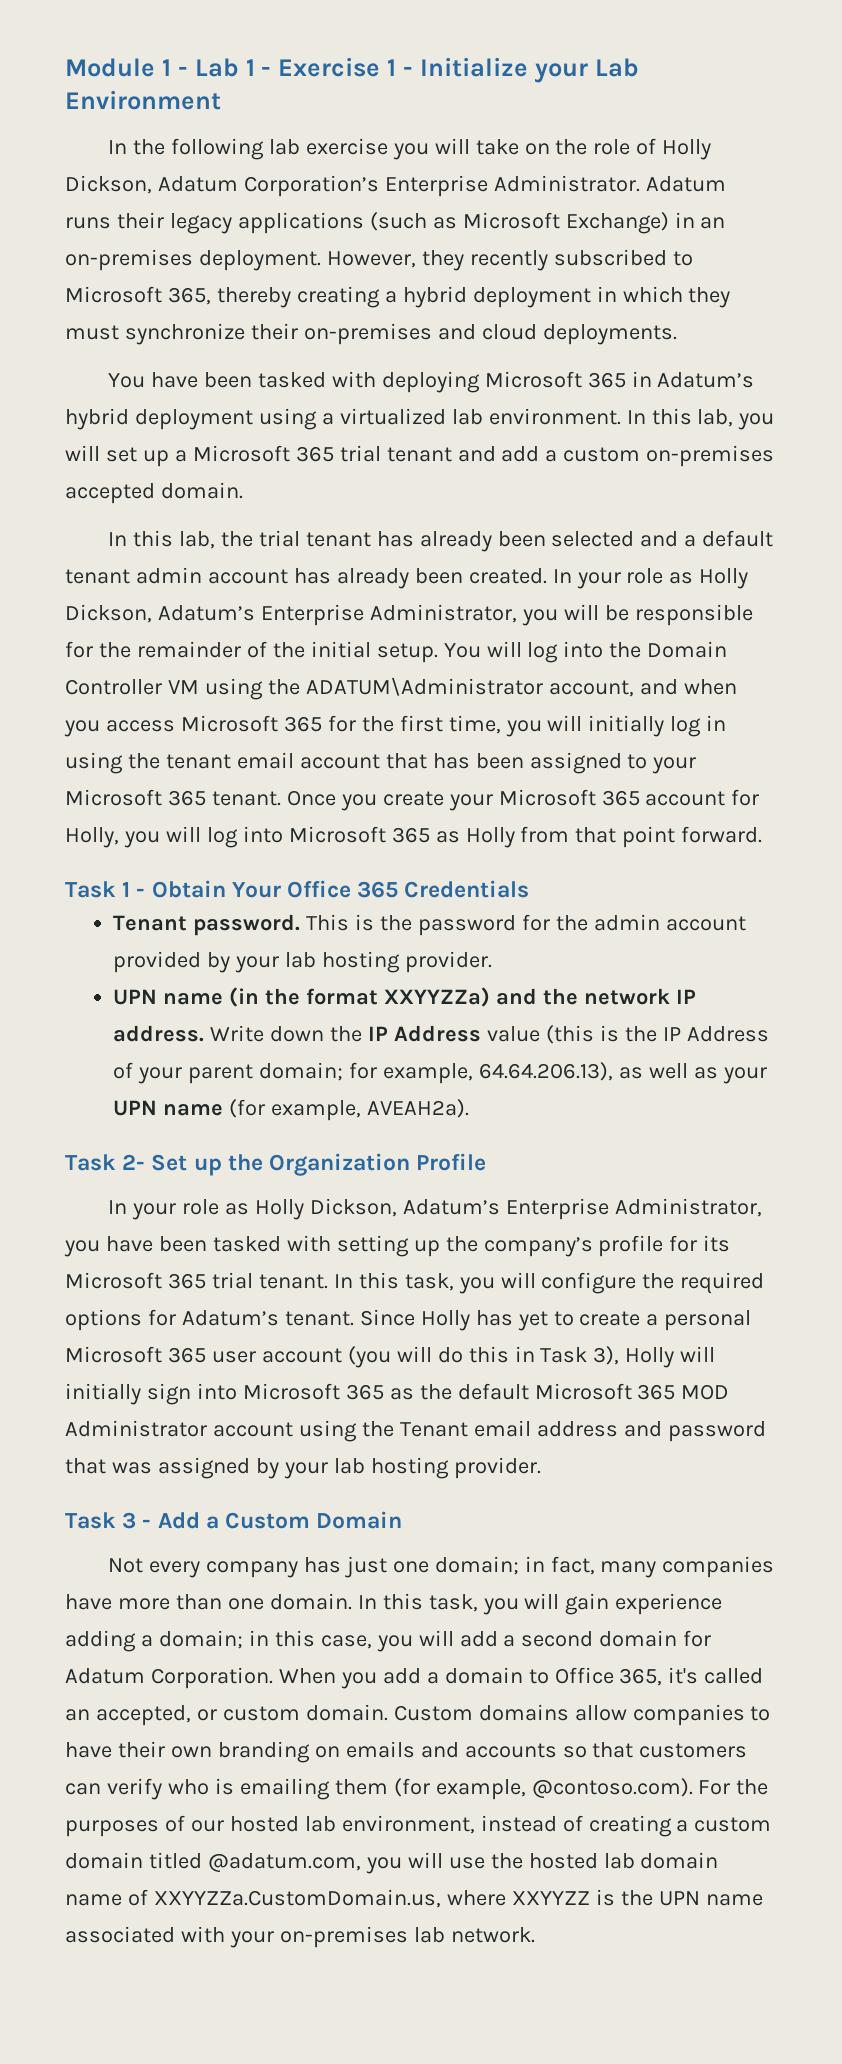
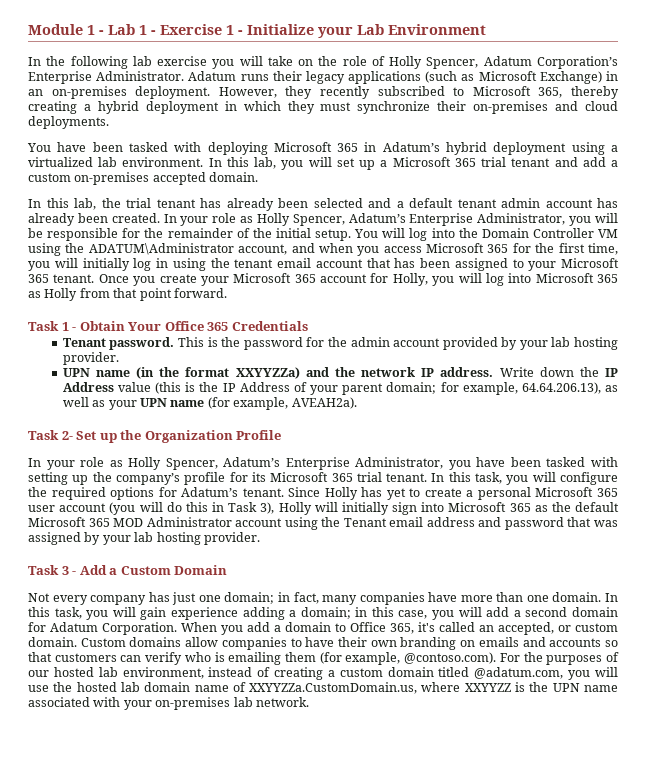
[65,175,152,194] Dickson, -> [426,57,479,69] Spencer,
[65,604,152,623] Dickson, -> [292,214,345,226] Spencer,
[309,1198,397,1217] Dickson, -> [165,458,218,470] Spencer,

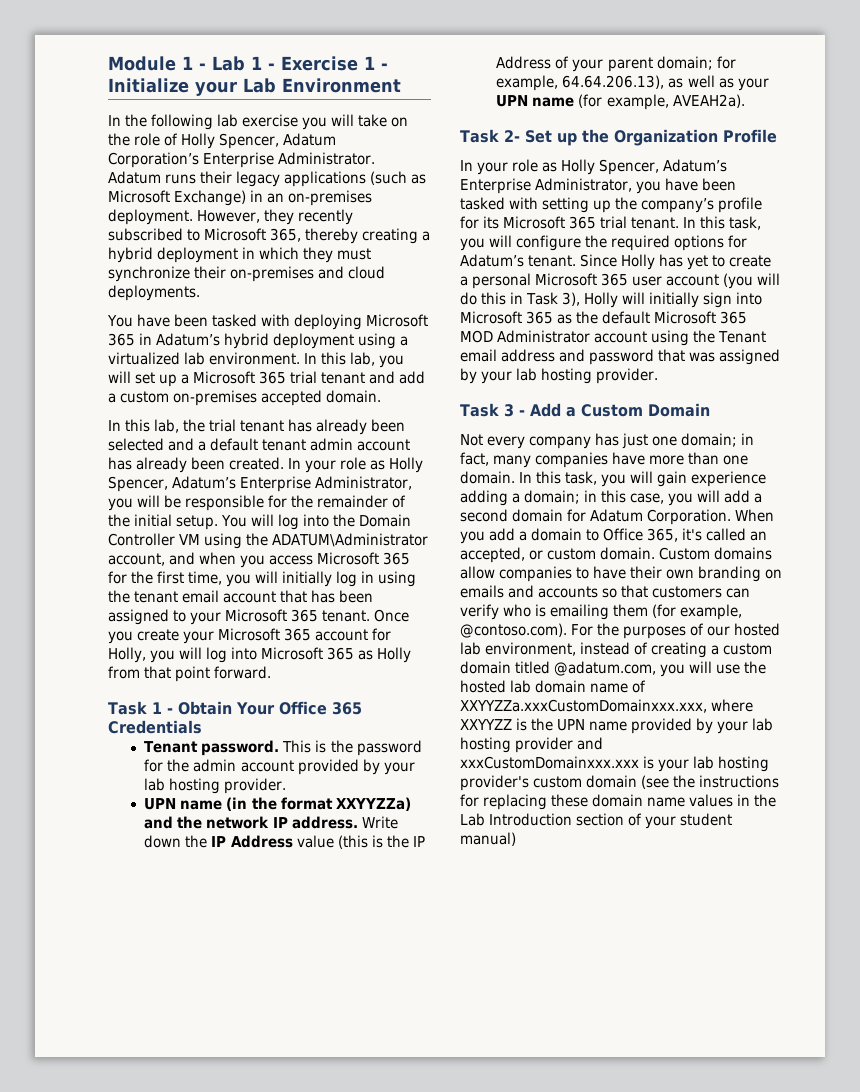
[249,682,418,694] XXYYZZa.CustomDomain.us, -> [460,699,707,713] XXYYZZa.xxxCustomDomainxxx.xxx,
[28,697,309,710] associated with your on-premises lab network. -> [631,718,774,734] [460,737,604,753] [460,756,770,772] [460,775,780,791] [460,794,777,810] [460,813,733,829] [460,832,516,846] provided by your lab hosting provider and xxxCustomDomainxxx.xxx is your lab hosting provider's custom domain (see the instructions for replacing these domain name values in the Lab Introduction section of your student manual)

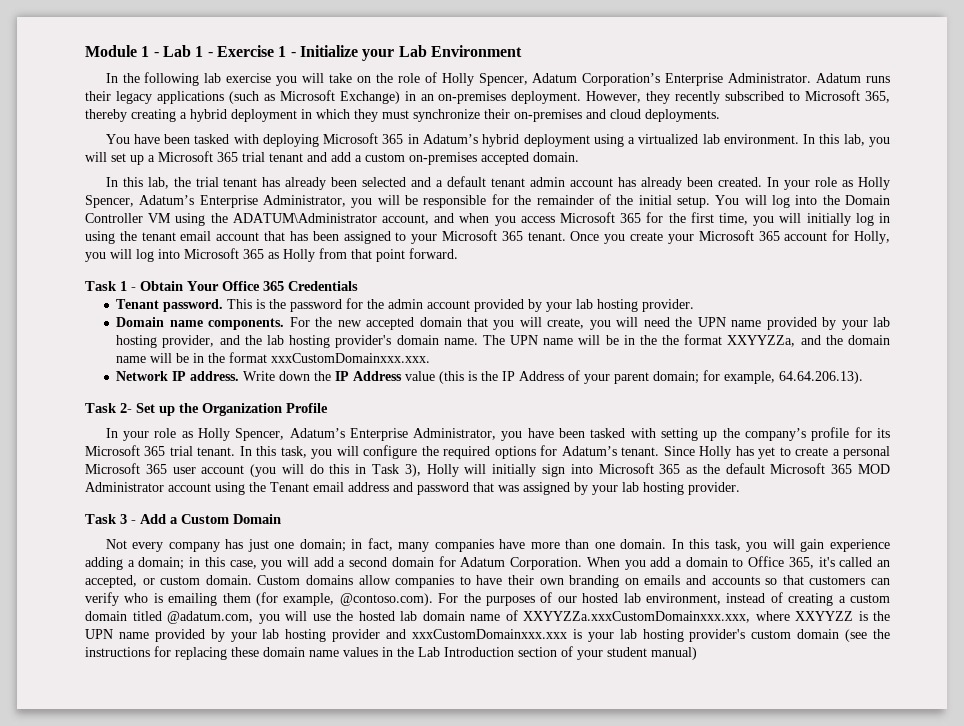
[144,797,411,811] [144,816,270,829] UPN name (in the format XXYYZZa) and the network -> [116,317,890,330] [116,334,891,348] [116,352,431,363] [116,371,169,381] Domain name components. For the new accepted domain that you will create, you will need the UPN name provided by your lab hosting provider, and the lab hosting provider's domain name. The UPN name will be in the the format XXYYZZa, and the domain name will be in the format xxxCustomDomainxxx.xxx. // Network
[562,75,769,91] [496,94,745,110] 64.64.206.13), as well as your UPN name (for example, AVEAH2a). -> [779,371,864,384] 64.64.206.13).

